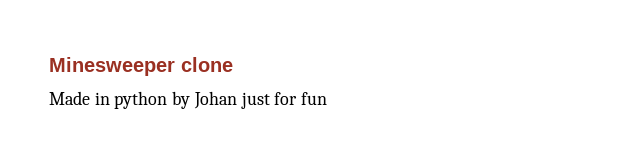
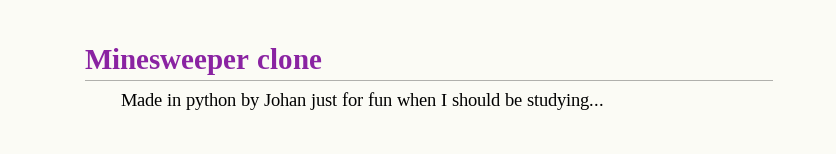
(328, 98) none -> [397,93,605,110] when I should be studying...

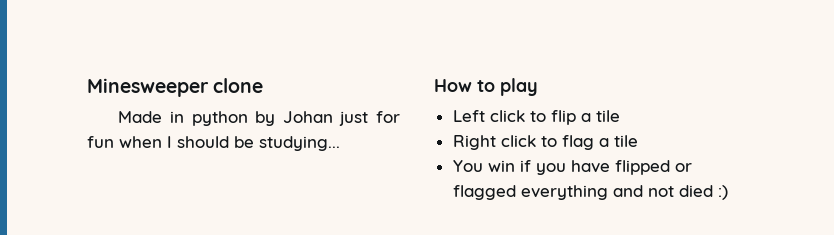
(605, 101) none -> [434,78,538,96] [452,110,620,125] [452,135,638,150] [452,160,692,175] [452,185,728,200] // How to play // Left click to flip a tile // Right click to flag a tile // You win if you have flipped or flagged everything and not died :)

